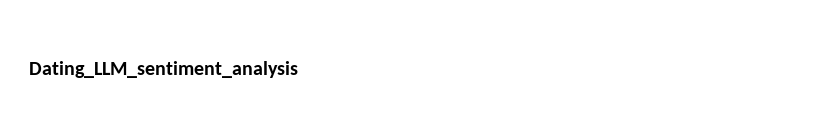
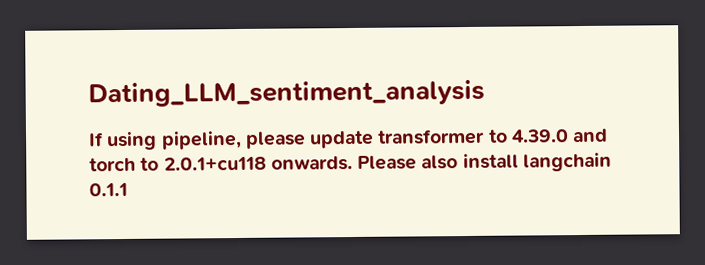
(298, 69) none -> [88,128,609,151] [89,152,612,172] [89,182,128,197] // If using pipeline, please update transformer to 4.39.0 and torch to 2.0.1+cu118 onwards. Please also install langchain 0.1.1

